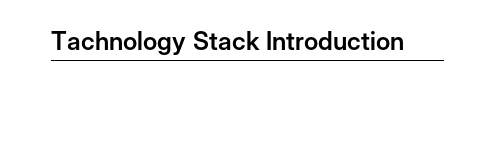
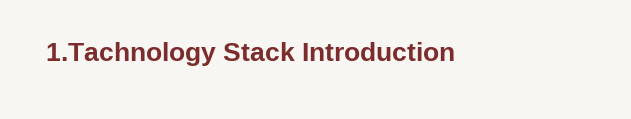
[51,31,186,55] Tachnology -> [46,42,216,66] 1.Tachnology

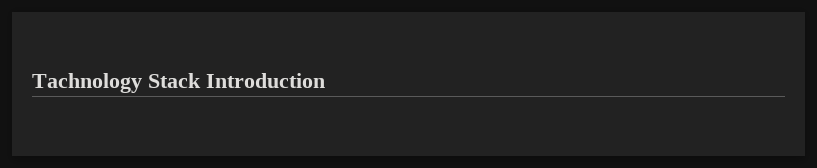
[46,42,216,66] 1.Tachnology -> [32,73,142,93] Tachnology

